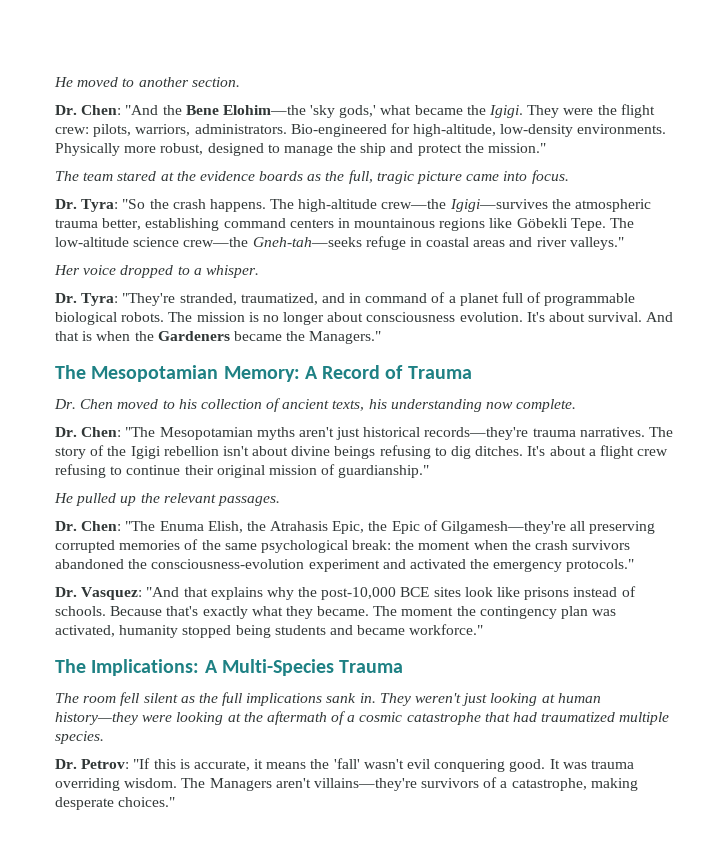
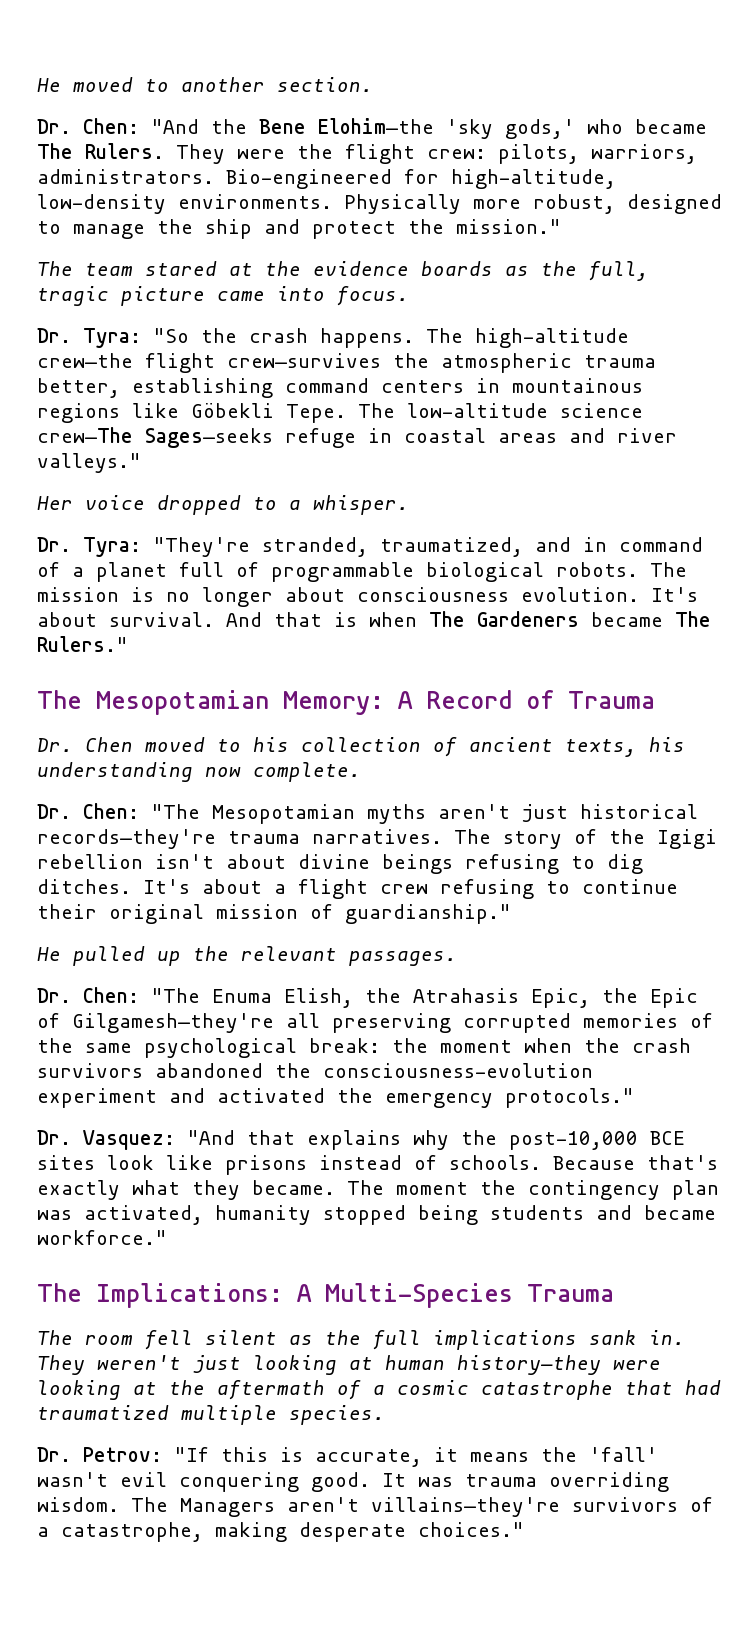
[380,105,524,118] what became the Igigi. -> [587,119,707,134] [37,143,164,159] who became The Rulers.
[449,199,548,212] Igigi—survives -> [145,353,381,373] flight crew—survives
[183,237,362,247] crew—the Gneh-tah—seeks -> [37,427,273,448] crew—The Sages—seeks
[134,331,154,341] the -> [429,611,465,627] The
[286,331,382,344] the Managers." -> [675,611,711,627] [37,636,128,652] The Rulers."

